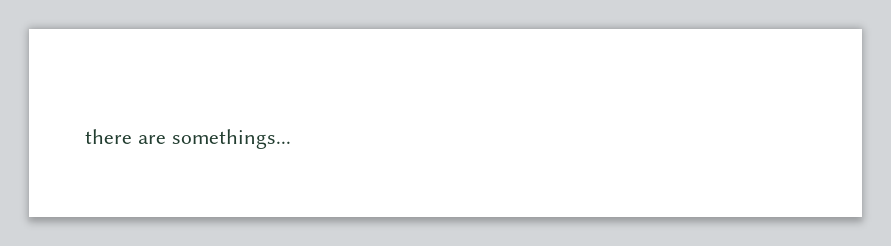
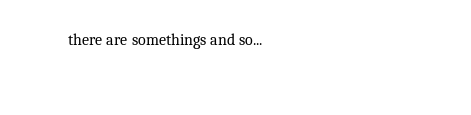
[171,129,291,149] somethings... -> [131,33,263,49] somethings and so...

